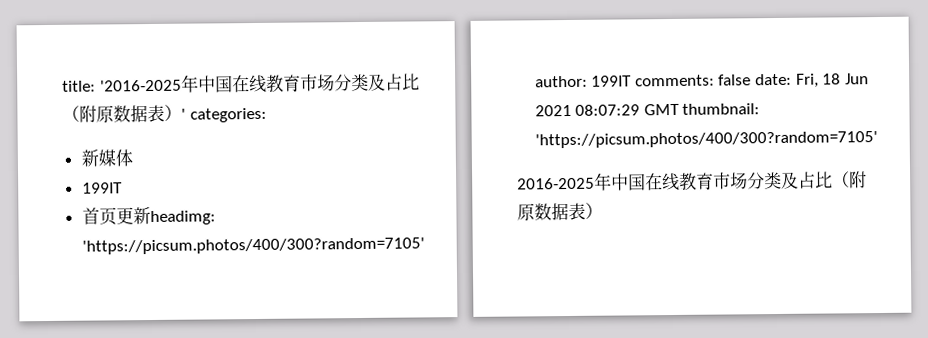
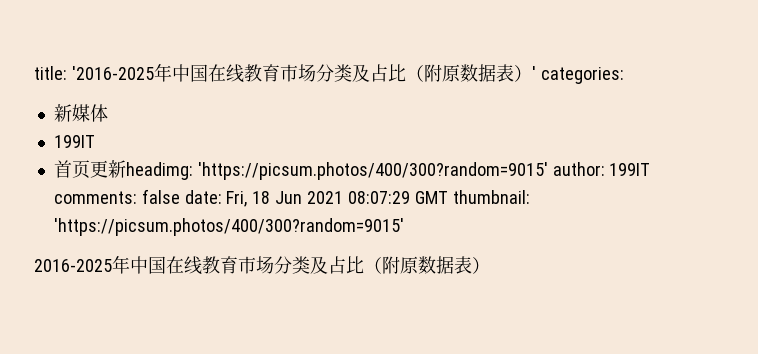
[81,237,425,255] 'https://picsum.photos/400/300?random=7105' -> [197,162,548,180] 'https://picsum.photos/400/300?random=9015'
[534,131,878,149] 'https://picsum.photos/400/300?random=7105' -> [53,218,404,236] 'https://picsum.photos/400/300?random=9015'

